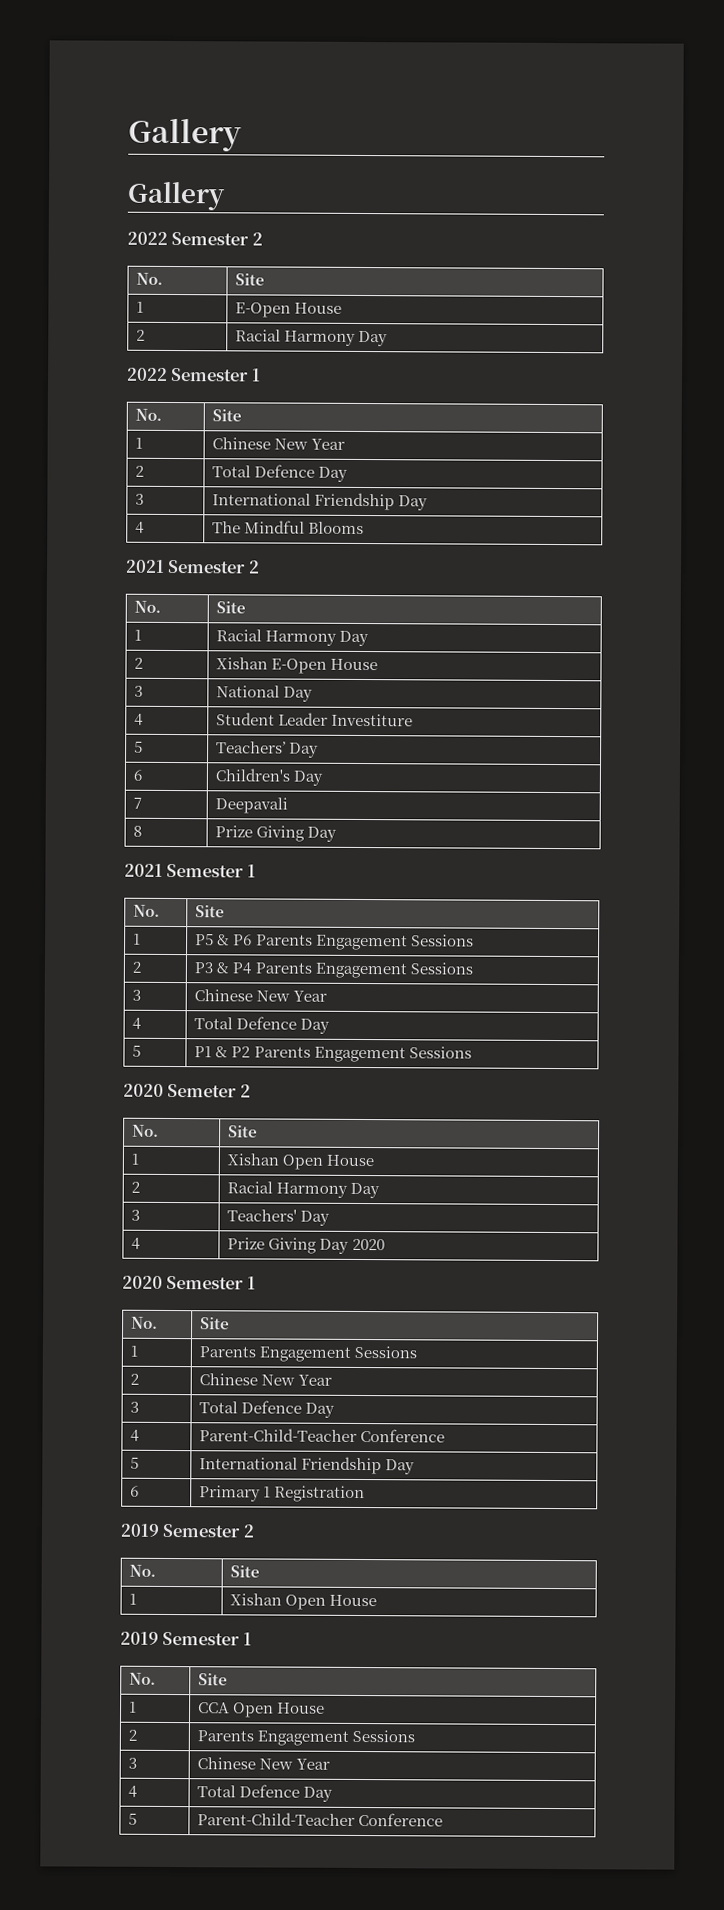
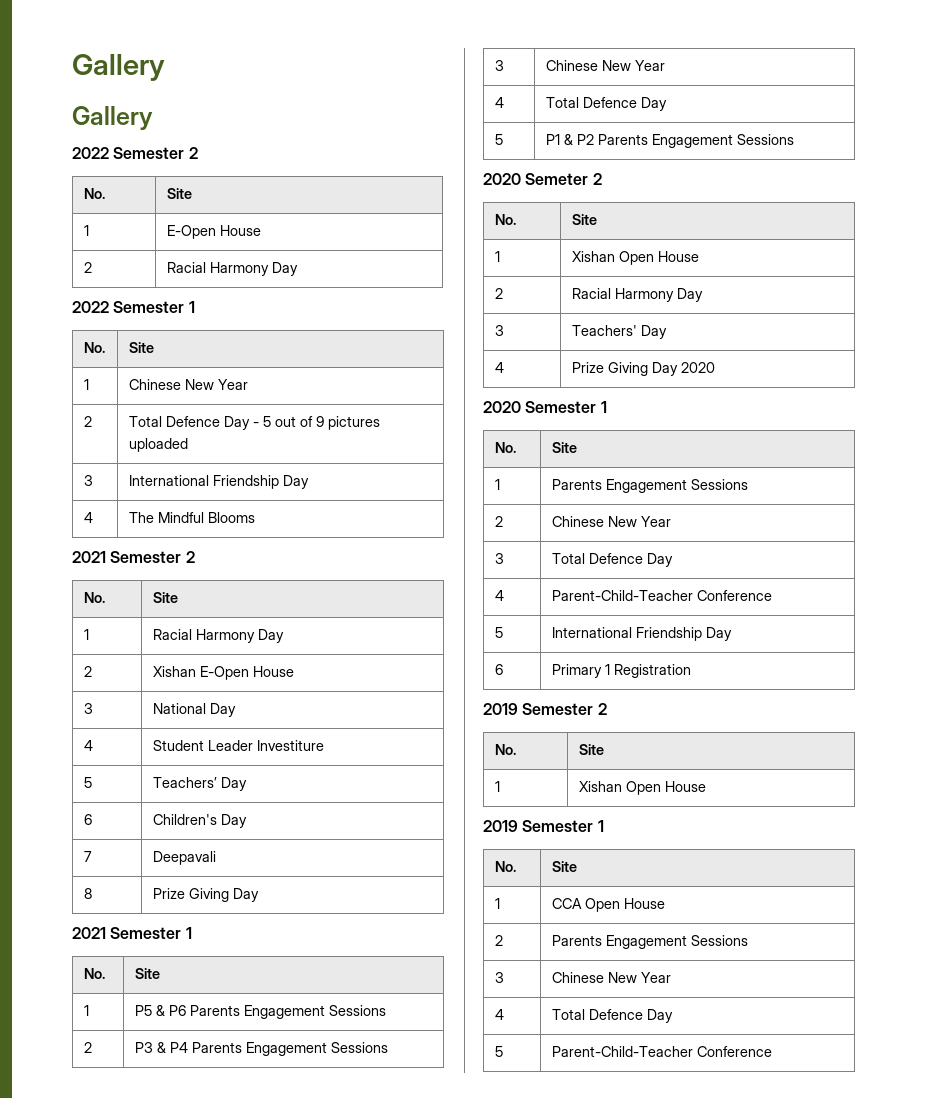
(349, 474) none -> [252,416,380,430] [128,438,188,452] - 5 out of 9 pictures uploaded

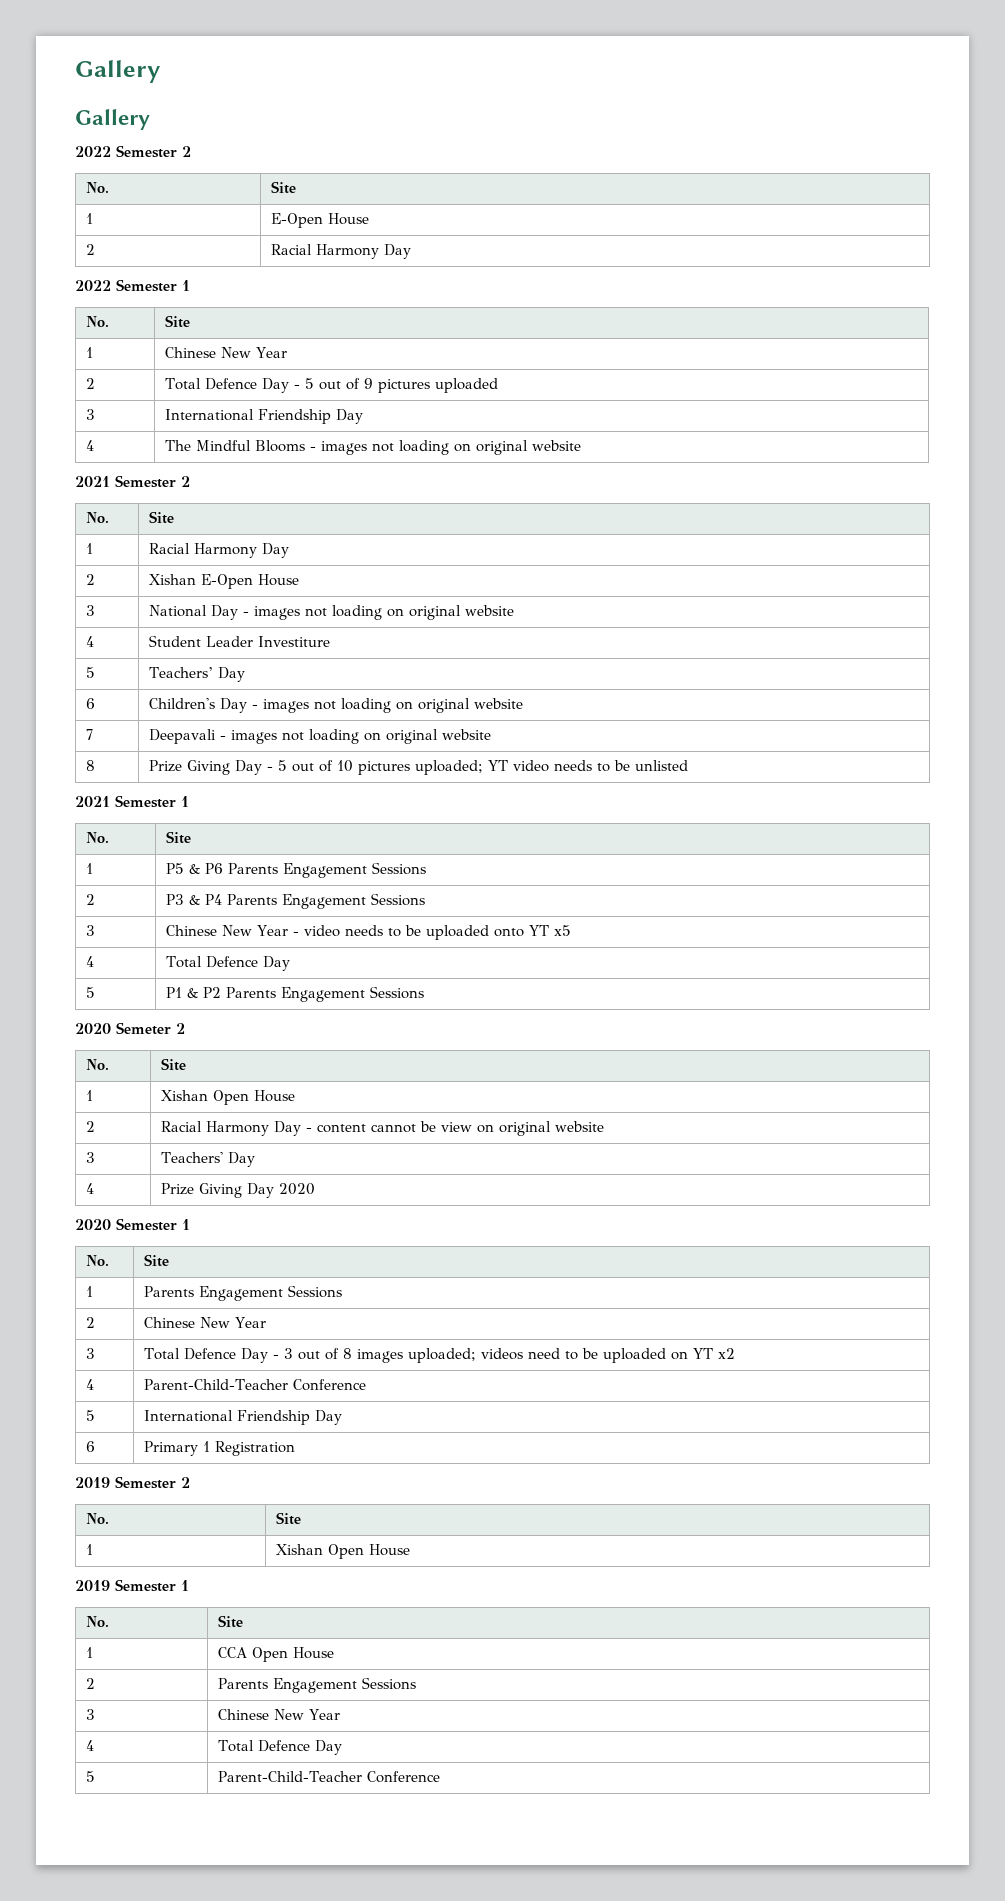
(255, 517) none -> [309,440,581,455] - images not loading on original website
(236, 710) none -> [242,605,514,620] - images not loading on original website
[83,851,92,862] [152,851,216,865] [83,888,92,899] [152,888,259,902] // 7 | Deepavali // 8 | Prize Giving Day -> [251,698,523,713] [85,729,93,740] [148,729,491,744] [85,760,95,771] [148,760,688,775] - images not loading on original website // 7 | Deepavali - images not loading on original website // 8 | Prize Giving Day - 5 out of 10 pictures uploaded; YT video needs to be unlisted
(665, 65) none -> [292,925,571,940] - video needs to be uploaded onto YT x5
(703, 295) none -> [305,1121,604,1136] - content cannot be view on original website
(673, 560) none -> [272,1348,735,1363] - 3 out of 8 images uploaded; videos need to be uploaded on YT x2

